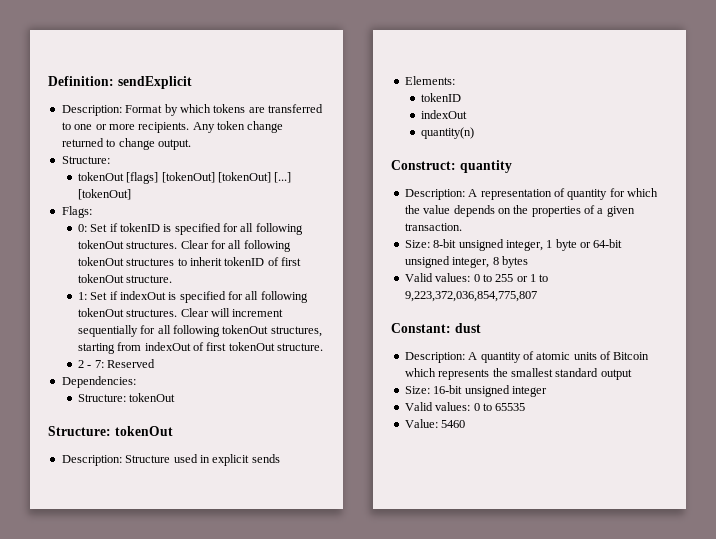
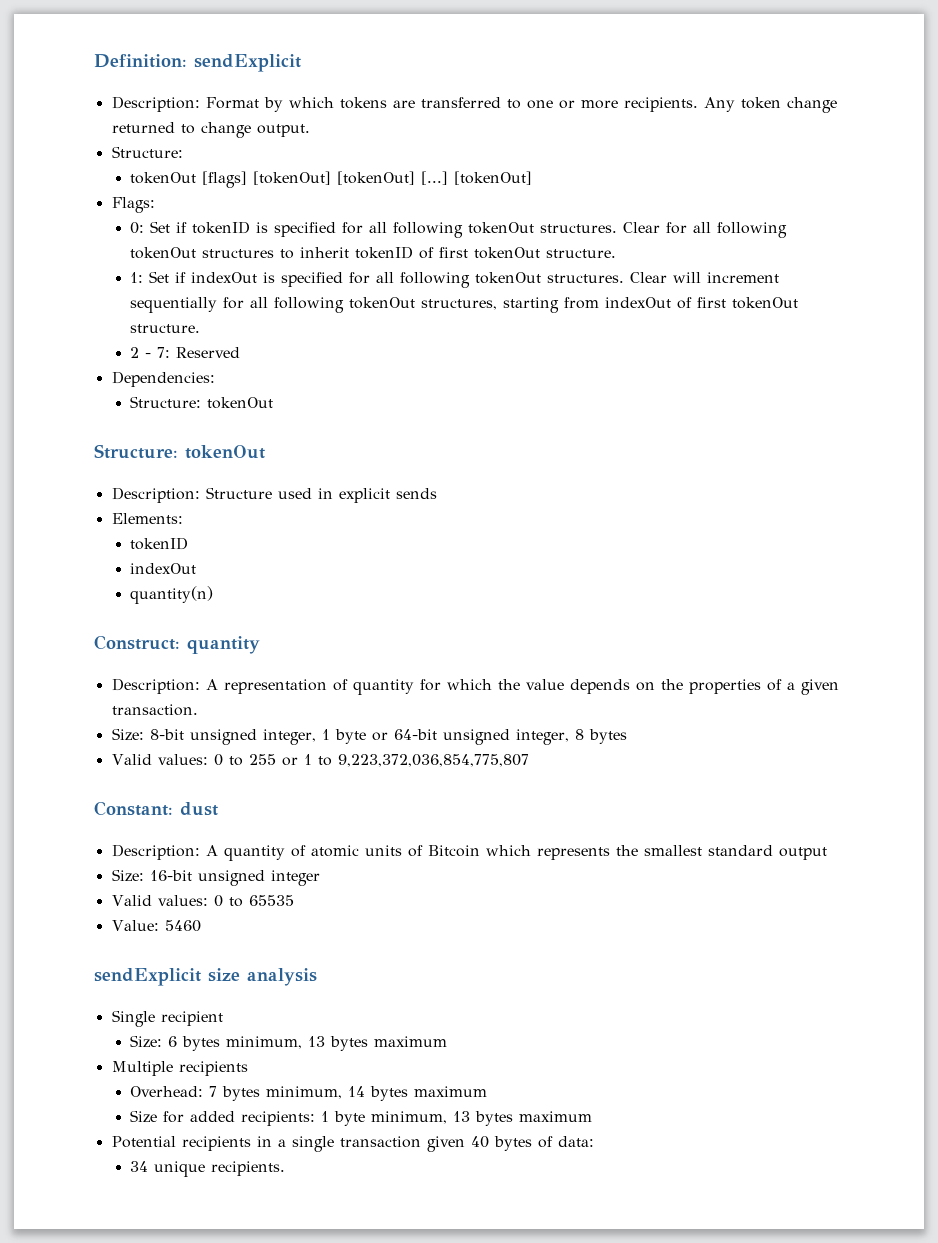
(466, 424) none -> [94,968,317,986] [111,1010,223,1027] [130,1035,448,1051] [111,1061,248,1076] [130,1086,488,1101] [130,1110,593,1126] [111,1136,594,1152] [130,1161,286,1177] // sendExplicit size analysis // Single recipient // Size: 6 bytes minimum, 13 bytes maximum // Multiple recipients // Overhead: 7 bytes minimum, 14 bytes maximum // Size for added recipients: 1 byte minimum, 13 bytes maximum // Potential recipients in a single transaction given 40 bytes of data: // 34 unique recipients.

